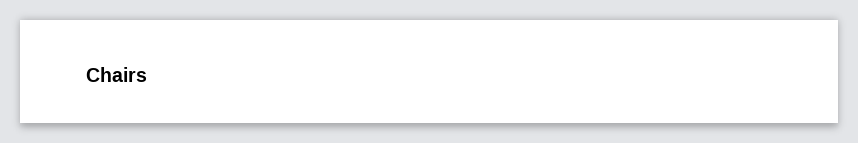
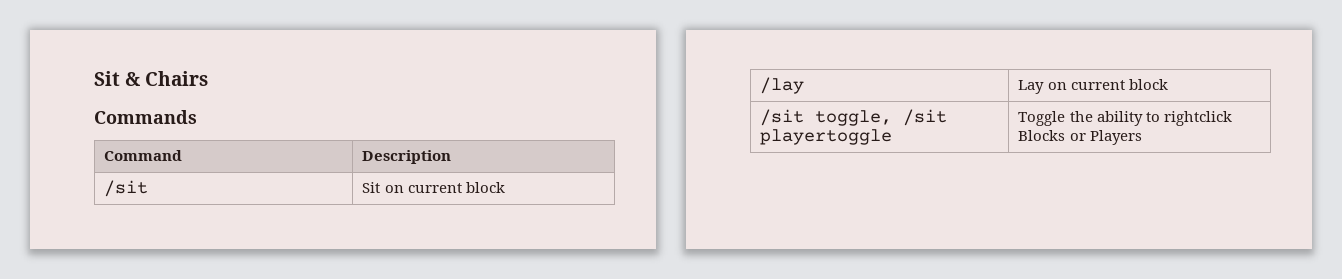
(86, 74) none -> [94,71,141,86] Sit &
(147, 74) none -> [94,110,197,124] [104,150,183,161] [362,150,452,164] [104,180,149,197] [362,182,505,193] [760,77,805,94] [1018,79,1168,94] [760,109,948,126] [760,129,893,145] [1018,111,1232,126] [1018,130,1142,145] // Commands // Command | Description // /sit | Sit on current block // /lay | Lay on current block // /sit toggle, /sit playertoggle | Toggle the ability to rightclick Blocks or Players

